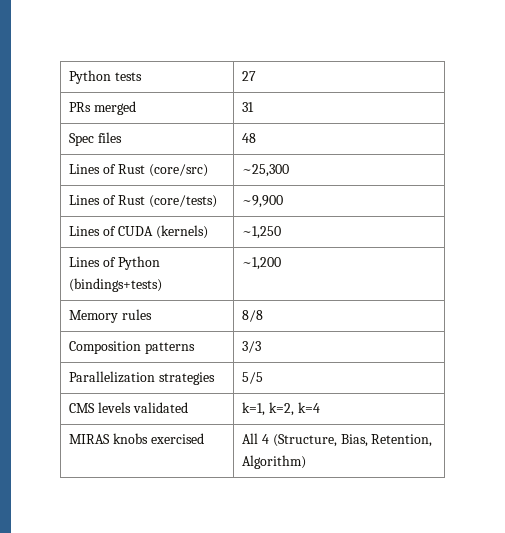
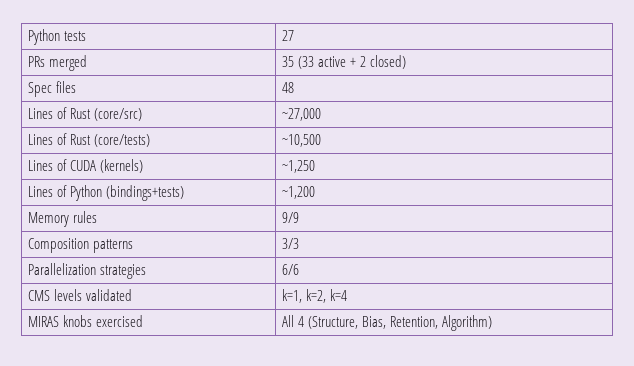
[242,102,255,112] 31 -> [282,55,407,69] 35 (33 active + 2 closed)
[242,164,290,177] ~25,300 -> [282,108,322,121] ~27,000
[242,195,284,208] ~9,900 -> [282,134,322,147] ~10,500
[242,310,264,322] 8/8 -> [282,212,300,223] 9/9
[242,372,264,384] 5/5 -> [282,264,300,275] 6/6

